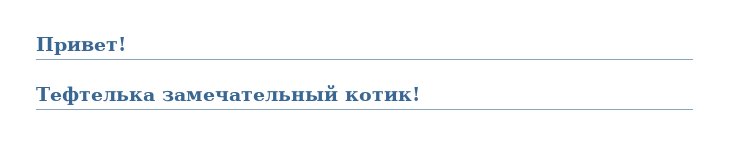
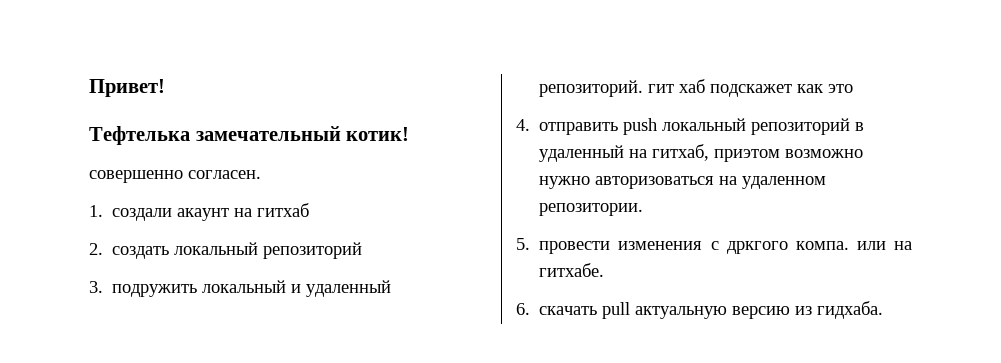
(420, 94) none -> [89,170,261,183] [89,203,310,221] [89,242,363,259] [89,280,392,297] [539,79,854,97] [516,118,865,135] [539,144,864,162] [539,176,827,189] [539,203,644,216] [516,238,912,254] [539,263,605,277] [516,301,884,319] // совершенно согласен. // 1. создали акаунт на гитхаб // 2. создать локальный репозиторий // 3. подружить локальный и удаленный репозиторий. гит хаб подскажет как это // 4. отправить push локальный репозиторий в удаленный на гитхаб, приэтом возможно нужно авторизоваться на удаленном репозитории. // 5. провести изменения с дркгого компа. или на гитхабе. // 6. скачать pull актуальную версию из гидхаба.

